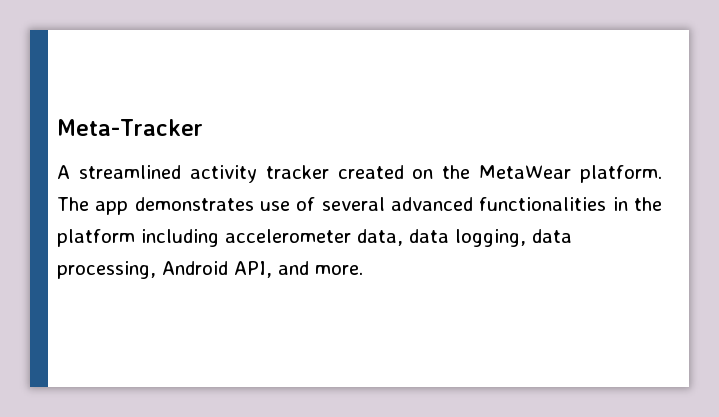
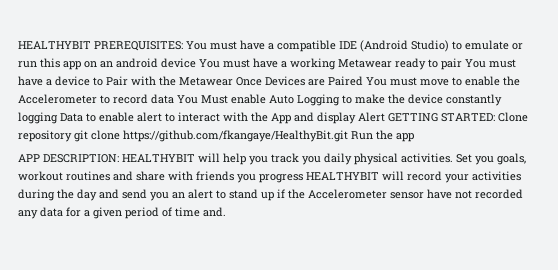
[57,119,203,136] [57,165,662,183] [57,197,662,215] [57,229,572,247] [57,261,363,279] Meta-Tracker // A streamlined activity tracker created on the MetaWear platform. The app demonstrates use of several advanced functionalities in the platform including accelerometer data, data logging, data processing, Android API, and more. -> [18,40,523,52] [18,58,516,70] [18,76,520,86] [18,94,502,106] [18,112,528,124] [18,130,414,142] [18,153,526,165] [18,171,521,183] [18,189,523,201] [18,207,226,219] HEALTHYBIT PREREQUISITES: You must have a compatible IDE (Android Studio) to emulate or run this app on an android device You must have a working Metawear ready to pair You must have a device to Pair with the Metawear Once Devices are Paired You must move to enable the Accelerometer to record data You Must enable Auto Logging to make the device constantly logging Data to enable alert to interact with the App and display Alert GETTING STARTED: Clone repository git clone https://github.com/fkangaye/HealthyBit.git Run the app // APP DESCRIPTION: HEALTHYBIT will help you track you daily physical activities. Set you goals, workout routines and share with friends you progress HEALTHYBIT will record your activities during the day and send you an alert to stand up if the Accelerometer sensor have not recorded any data for a given period of time and.

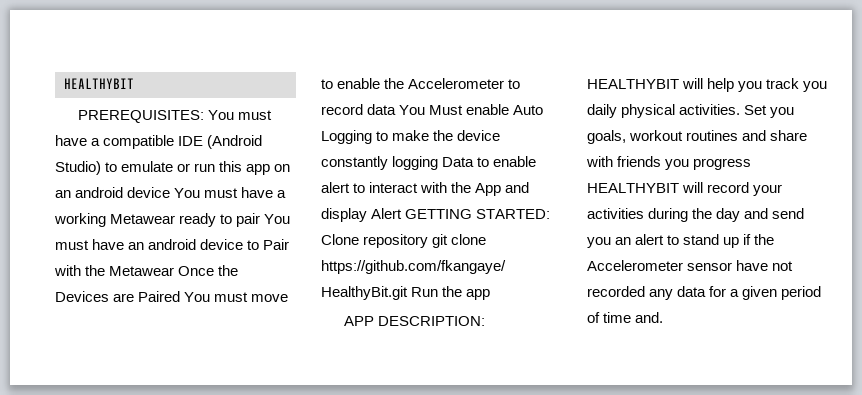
[18,41,91,49] HEALTHYBIT -> [64,78,134,89] HEALTHYBIT //
[46,79,52,86] a -> [128,239,197,250] an android
(262, 81) none -> [218,265,239,276] the

